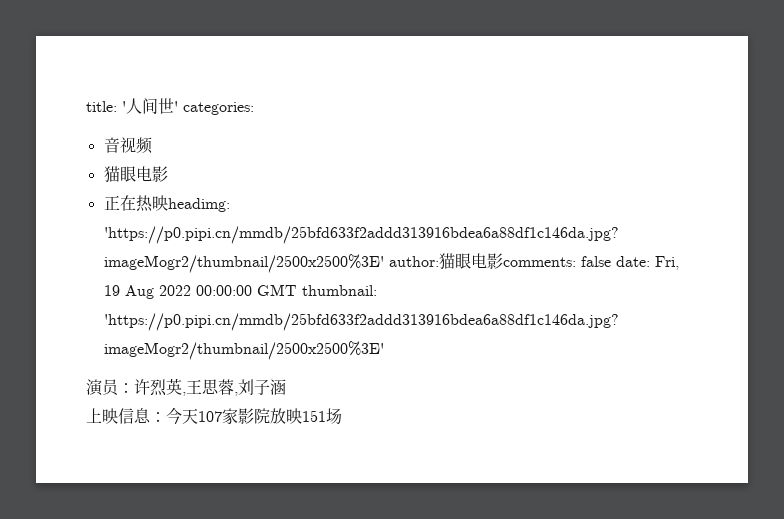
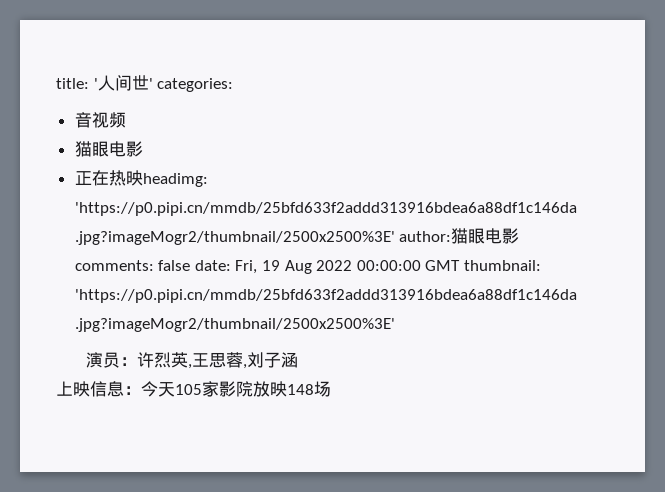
[198,411,222,422] 107 -> [175,384,202,395] 105
[302,410,326,422] 151 -> [287,384,314,395] 148

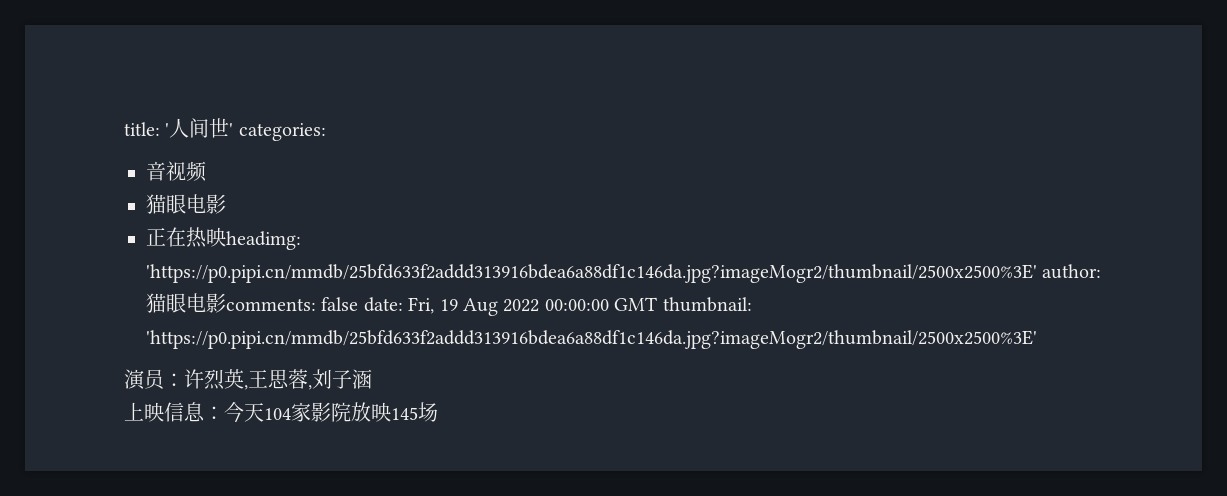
[175,384,202,395] 105 -> [264,408,291,420] 104
[287,384,314,395] 148 -> [391,407,418,420] 145

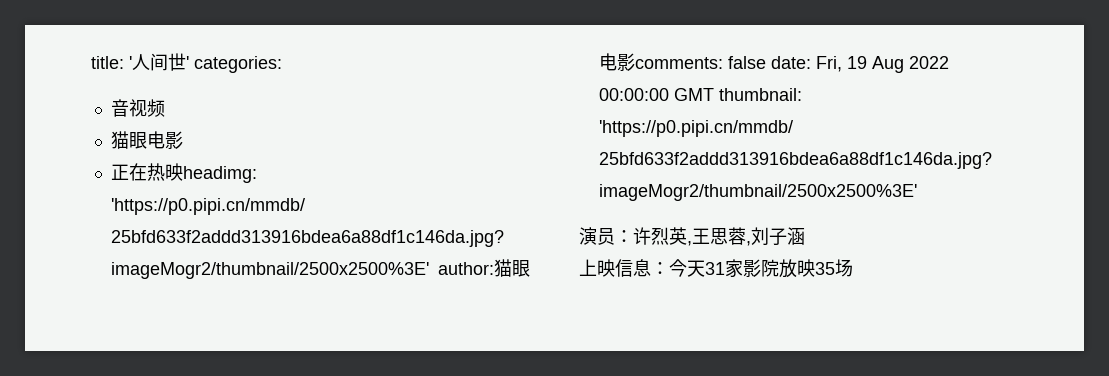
[264,408,291,420] 104 -> [705,262,725,275] 31
[391,407,418,420] 145 -> [815,262,835,275] 35

